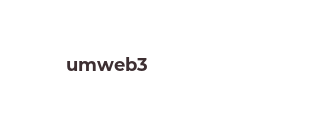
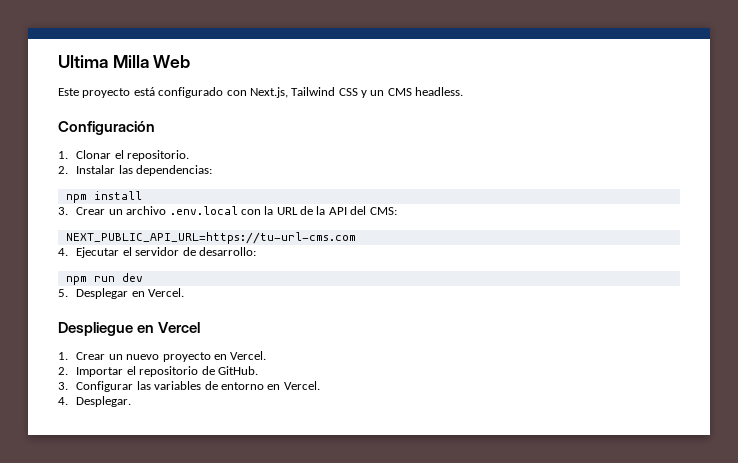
[66,57,148,71] umweb3 -> [58,55,191,68] [58,87,464,98] [58,121,155,135] [58,150,190,161] [58,165,213,176] [65,191,142,203] [58,206,397,215] [65,232,356,244] [58,247,256,258] [65,273,143,285] [58,288,185,299] [58,322,201,336] [58,351,267,362] [58,366,258,377] [58,381,320,392] [58,396,132,407] Ultima Milla Web // Este proyecto está configurado con Next.js, Tailwind CSS y un CMS headless. // Configuración // 1. Clonar el repositorio. // 2. Instalar las dependencias: // npm install // 3. Crear un archivo .env.local con la URL de la API del CMS: // NEXT_PUBLIC_API_URL=https://tu-url-cms.com // 4. Ejecutar el servidor de desarrollo: // npm run dev // 5. Desplegar en Vercel. // Despliegue en Vercel // 1. Crear un nuevo proyecto en Vercel. // 2. Importar el repositorio de GitHub. // 3. Configurar las variables de entorno en Vercel. // 4. Desplegar.

